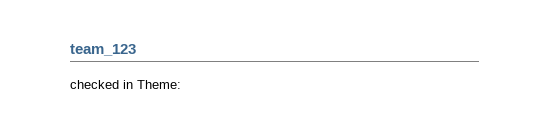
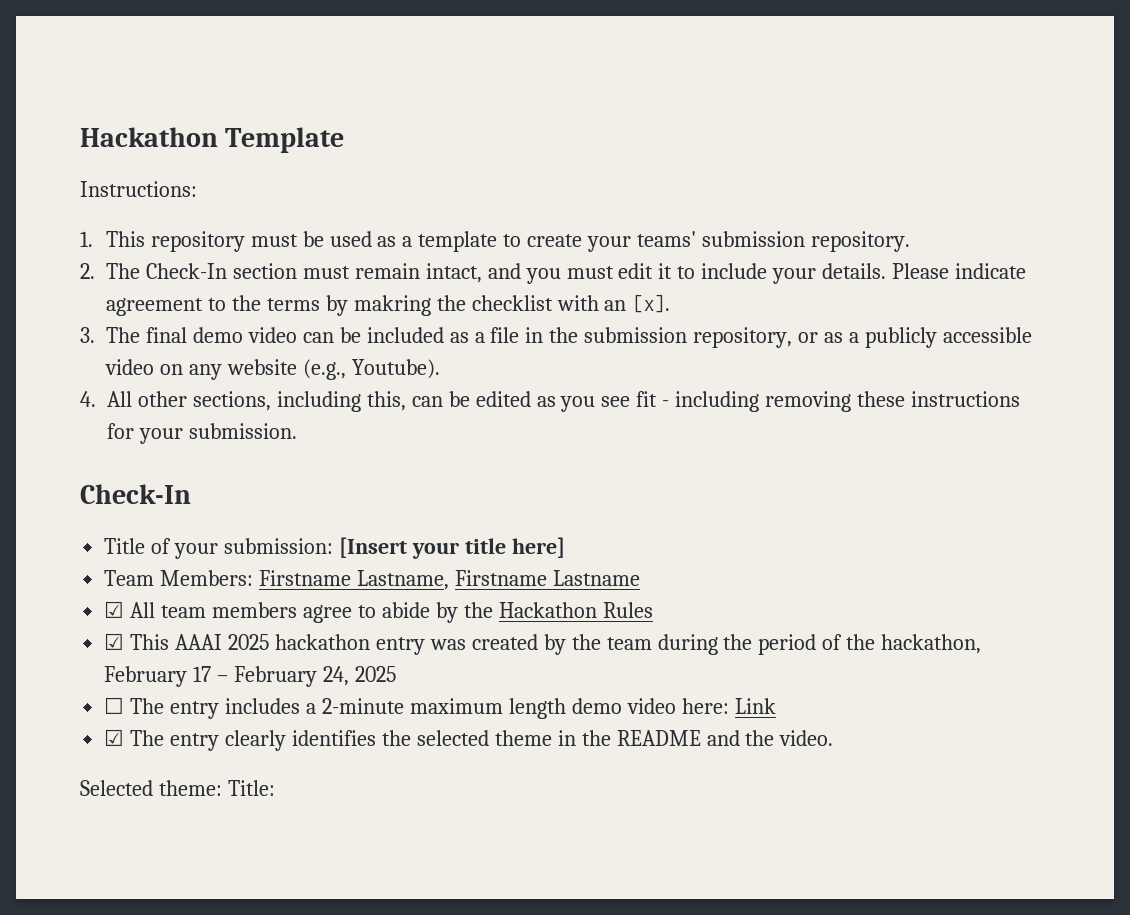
[70,44,136,56] [70,80,181,89] team_123 // checked in Theme: -> [80,127,345,153] [80,181,197,197] [80,231,910,252] [80,263,1027,284] [106,294,671,316] [80,327,1032,348] [105,359,440,380] [80,391,1021,412] [107,423,297,444] [80,484,191,504] [104,537,565,559] [104,570,640,590] [104,601,653,623] [104,633,982,655] [104,666,396,687] [104,697,776,719] [104,729,834,751] [80,780,275,796] Hackathon Template // Instructions: // 1. This repository must be used as a template to create your teams' submission repository. // 2. The Check-In section must remain intact, and you must edit it to include your details. Please indicate agreement to the terms by makring the checklist with an [x]. // 3. The final demo video can be included as a file in the submission repository, or as a publicly accessible video on any website (e.g., Youtube). // 4. All other sections, including this, can be edited as you see fit - including removing these instructions for your submission. // Check-In // Title of your submission: [Insert your title here] // Team Members: Firstname Lastname, Firstname Lastname // ☑ All team members agree to abide by the Hackathon Rules // ☑ This AAAI 2025 hackathon entry was created by the team during the period of the hackathon, February 17 – February 24, 2025 // ☐ The entry includes a 2-minute maximum length demo video here: Link // ☑ The entry clearly identifies the selected theme in the README and the video. // Selected theme: Title:

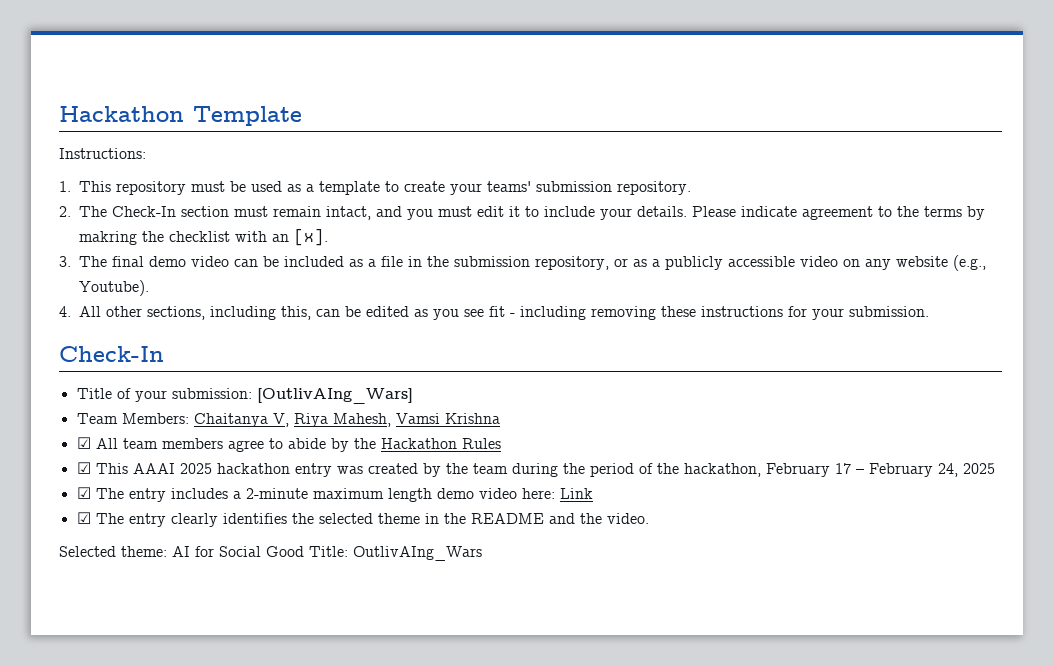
[338,537,565,559] [104,570,640,590] [Insert your title here] // Team Members: Firstname Lastname, Firstname Lastname -> [256,388,413,404] [76,413,500,427] [OutlivAIng_Wars] // Team Members: Chaitanya V, Riya Mahesh, Vamsi Krishna
[104,697,125,714] ☐ -> [76,487,91,499] ☑
[227,780,275,796] Title: -> [172,546,482,561] AI for Social Good Title: OutlivAIng_Wars

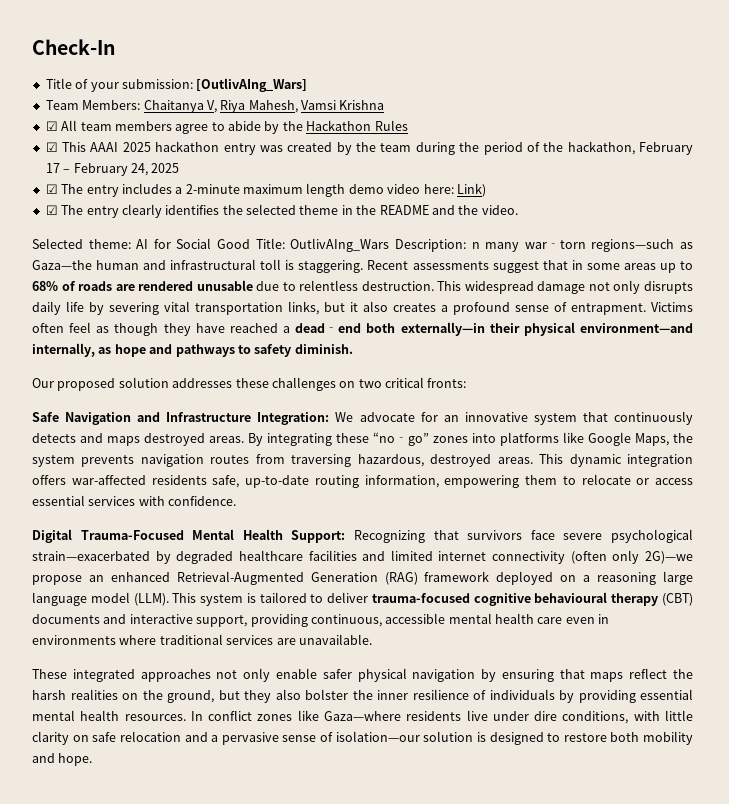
[59,106,302,126] [59,148,146,159] [59,181,691,195] [59,206,985,220] [79,228,328,246] [59,255,986,271] [79,280,149,296] [59,306,929,320] Hackathon Template // Instructions: // 1. This repository must be used as a template to create your teams' submission repository. // 2. The Check-In section must remain intact, and you must edit it to include your details. Please indicate agreement to the terms by makring the checklist with an [x]. // 3. The final demo video can be included as a file in the submission repository, or as a publicly accessible video on any website (e.g., Youtube). // 4. All other sections, including this, can be edited as you see fit - including removing these instructions for your submission. // -> (32, 47) none
[559,488,593,499] Link -> [456,183,486,197] Link)
(482, 553) none -> [394,239,694,252] [32,259,694,273] [32,280,693,294] [32,301,693,315] [32,322,693,336] [32,343,353,357] [32,377,467,391] [32,411,693,425] [32,432,693,446] [32,454,693,467] [32,474,693,488] [32,495,237,506] [32,529,694,543] [32,550,693,564] [32,571,693,585] [32,592,693,606] [32,613,610,627] [32,634,372,645] [32,668,694,682] [32,689,693,703] [32,710,694,724] [32,731,693,745] [32,753,93,766] Description: n many war‐torn regions—such as Gaza—the human and infrastructural toll is staggering. Recent assessments suggest that in some areas up to 68% of roads are rendered unusable due to relentless destruction. This widespread damage not only disrupts daily life by severing vital transportation links, but it also creates a profound sense of entrapment. Victims often feel as though they have reached a dead‐end both externally—in their physical environment—and internally, as hope and pathways to safety diminish. // Our proposed solution addresses these challenges on two critical fronts: // Safe Navigation and Infrastructure Integration: We advocate for an innovative system that continuously detects and maps destroyed areas. By integrating these “no‐go” zones into platforms like Google Maps, the system prevents navigation routes from traversing hazardous, destroyed areas. This dynamic integration offers war-affected residents safe, up-to-date routing information, empowering them to relocate or access essential services with confidence. // Digital Trauma-Focused Mental Health Support: Recognizing that survivors face severe psychological strain—exacerbated by degraded healthcare facilities and limited internet connectivity (often only 2G)—we propose an enhanced Retrieval-Augmented Generation (RAG) framework deployed on a reasoning large language model (LLM). This system is tailored to deliver trauma-focused cognitive behavioural therapy (CBT) documents and interactive support, providing continuous, accessible mental health care even in environments where traditional services are unavailable. // These integrated approaches not only enable safer physical navigation by ensuring that maps reflect the harsh realities on the ground, but they also bolster the inner resilience of individuals by providing essential mental health resources. In conflict zones like Gaza—where residents live under dire conditions, with little clarity on safe relocation and a pervasive sense of isolation—our solution is designed to restore both mobility and hope.

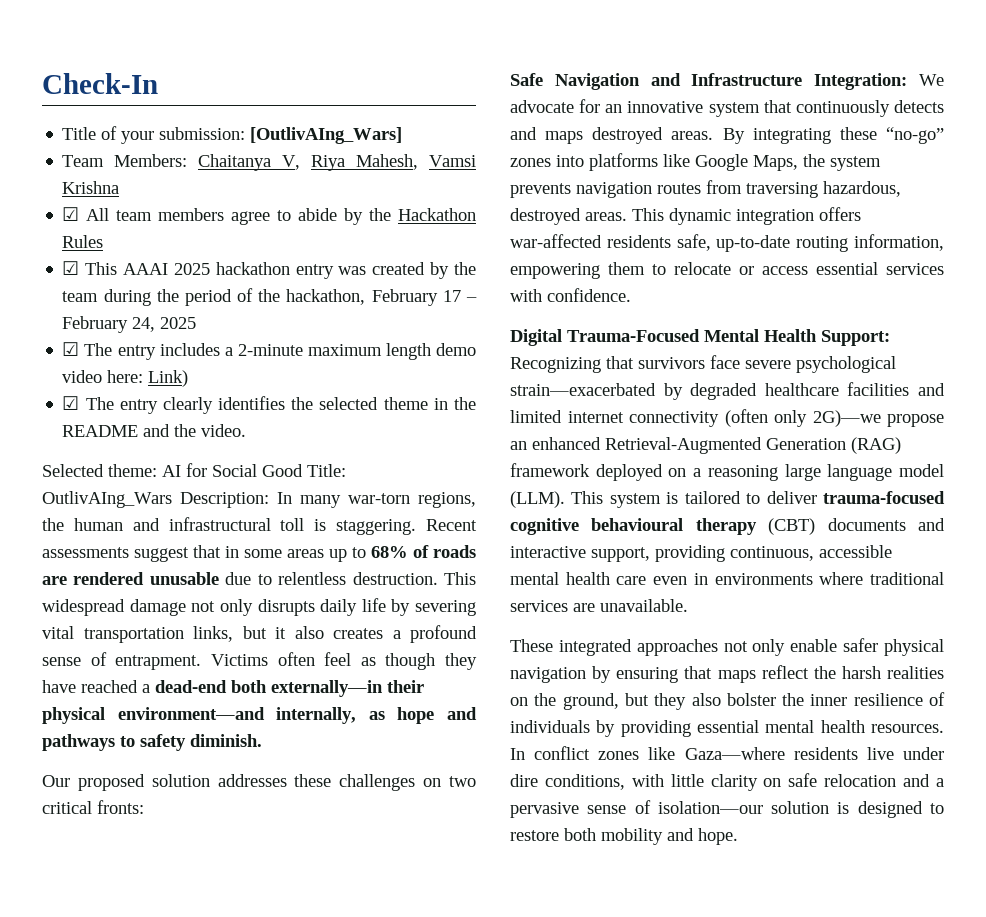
[471,242,480,249] n -> [277,492,292,504] In
[591,239,694,252] [32,260,92,270] regions—such as Gaza—the -> [418,492,476,508] [42,518,64,531] regions, the

